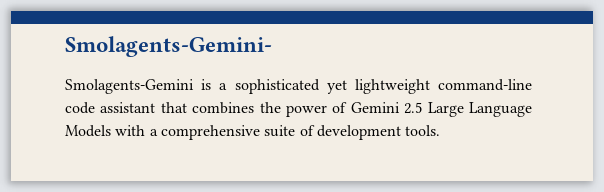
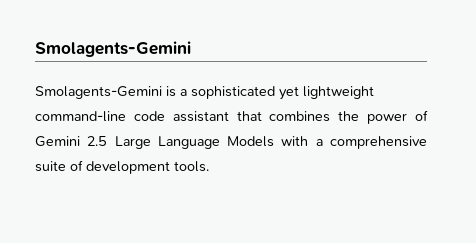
[65,36,272,57] Smolagents-Gemini- -> [35,41,191,57] Smolagents-Gemini

